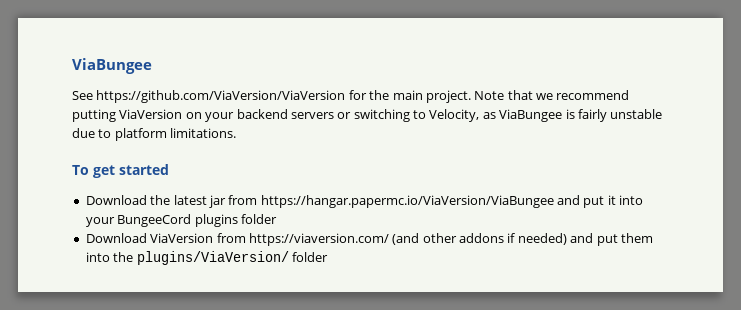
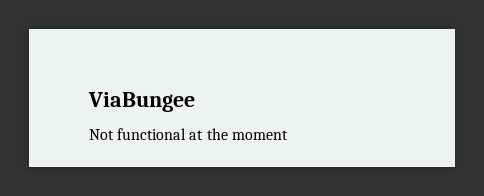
[72,90,630,103] [72,109,663,122] [72,128,237,141] [72,164,169,178] [85,195,644,208] [85,214,277,227] [85,233,653,246] [85,251,328,265] See https://github.com/ViaVersion/ViaVersion for the main project. Note that we recommend putting ViaVersion on your backend servers or switching to Velocity, as ViaBungee is fairly unstable due to platform limitations. // To get started // Download the latest jar from https://hangar.papermc.io/ViaVersion/ViaBungee and put it into your BungeeCord plugins folder // Download ViaVersion from https://viaversion.com/ (and other addons if needed) and put them into the plugins/ViaVersion/ folder -> [89,128,288,140] Not functional at the moment

